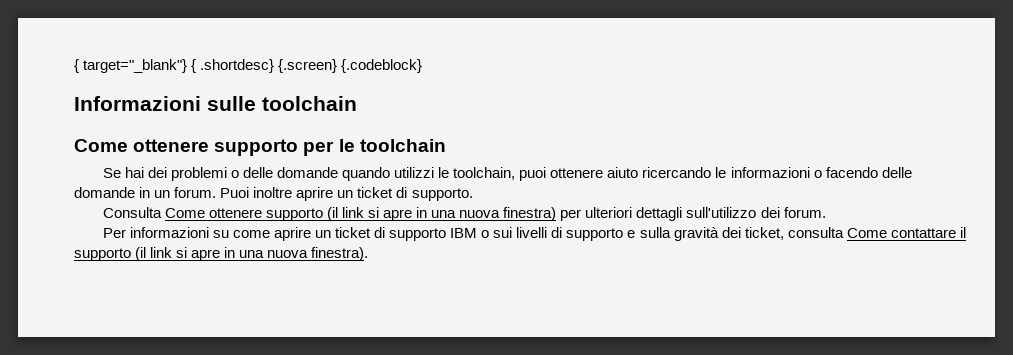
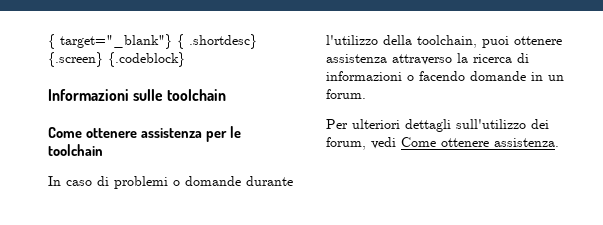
[214,139,299,156] supporto -> [140,128,202,138] assistenza
[102,167,727,181] Se hai dei problemi o delle domande quando utilizzi le toolchain, puoi ottenere aiuto ricercando le -> [48,176,293,189] [326,35,562,48] [326,53,529,65] In caso di problemi o domande durante l'utilizzo della toolchain, puoi ottenere assistenza attraverso la ricerca di
[881,167,912,178] delle -> (465, 76) none
[220,187,473,201] [102,207,826,221] [102,227,966,241] [74,247,369,261] Puoi inoltre aprire un ticket di supporto. // Consulta Come ottenere supporto (il link si apre in una nuova finestra) per ulteriori dettagli sull'utilizzo dei forum. // Per informazioni su come aprire un ticket di supporto IBM o sui livelli di supporto e sulla gravità dei ticket, consulta Come contattare il supporto (il link si apre in una nuova finestra). -> [326,119,549,132] [326,137,559,150] // Per ulteriori dettagli sull'utilizzo dei forum, vedi Come ottenere assistenza.

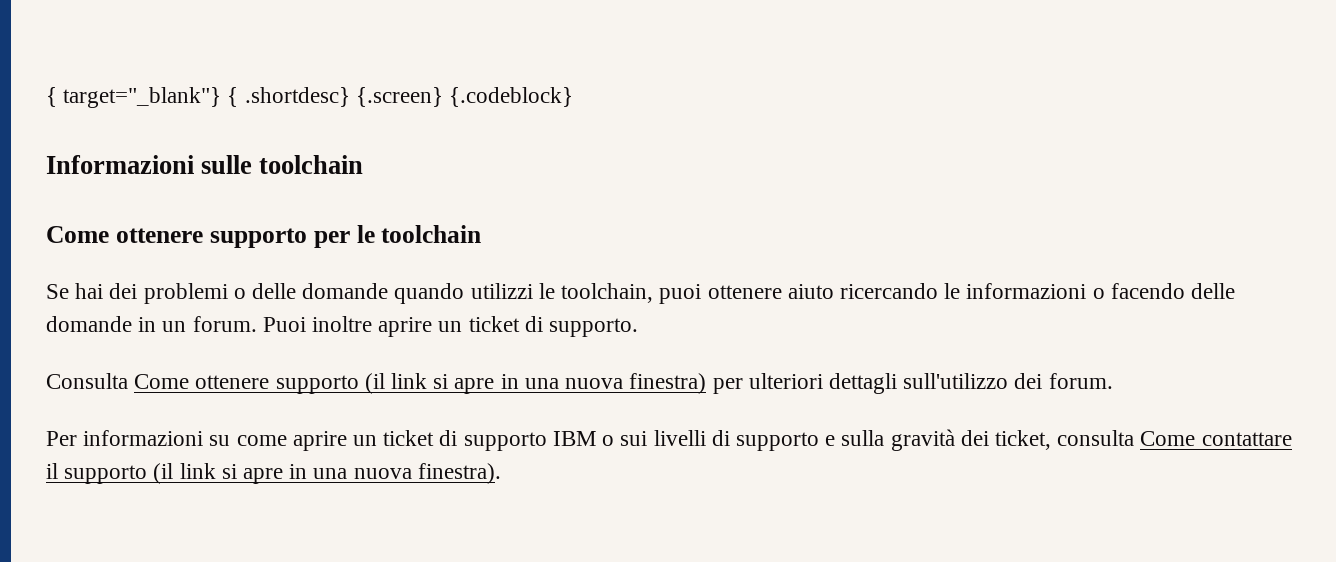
[140,128,202,138] assistenza -> [209,228,307,248] supporto
[48,176,293,189] [326,35,562,48] [326,53,529,65] In caso di problemi o domande durante l'utilizzo della toolchain, puoi ottenere assistenza attraverso la ricerca di -> [46,283,961,304] Se hai dei problemi o delle domande quando utilizzi le toolchain, puoi ottenere aiuto ricercando le
(465, 76) none -> [1190,283,1235,299] delle
[326,119,549,132] [326,137,559,150] // Per ulteriori dettagli sull'utilizzo dei forum, vedi Come ottenere assistenza. -> [262,316,639,337] [46,373,1113,394] [46,429,1292,451] [46,463,501,484] Puoi inoltre aprire un ticket di supporto. // Consulta Come ottenere supporto (il link si apre in una nuova finestra) per ulteriori dettagli sull'utilizzo dei forum. // Per informazioni su come aprire un ticket di supporto IBM o sui livelli di supporto e sulla gravità dei ticket, consulta Come contattare il supporto (il link si apre in una nuova finestra).

